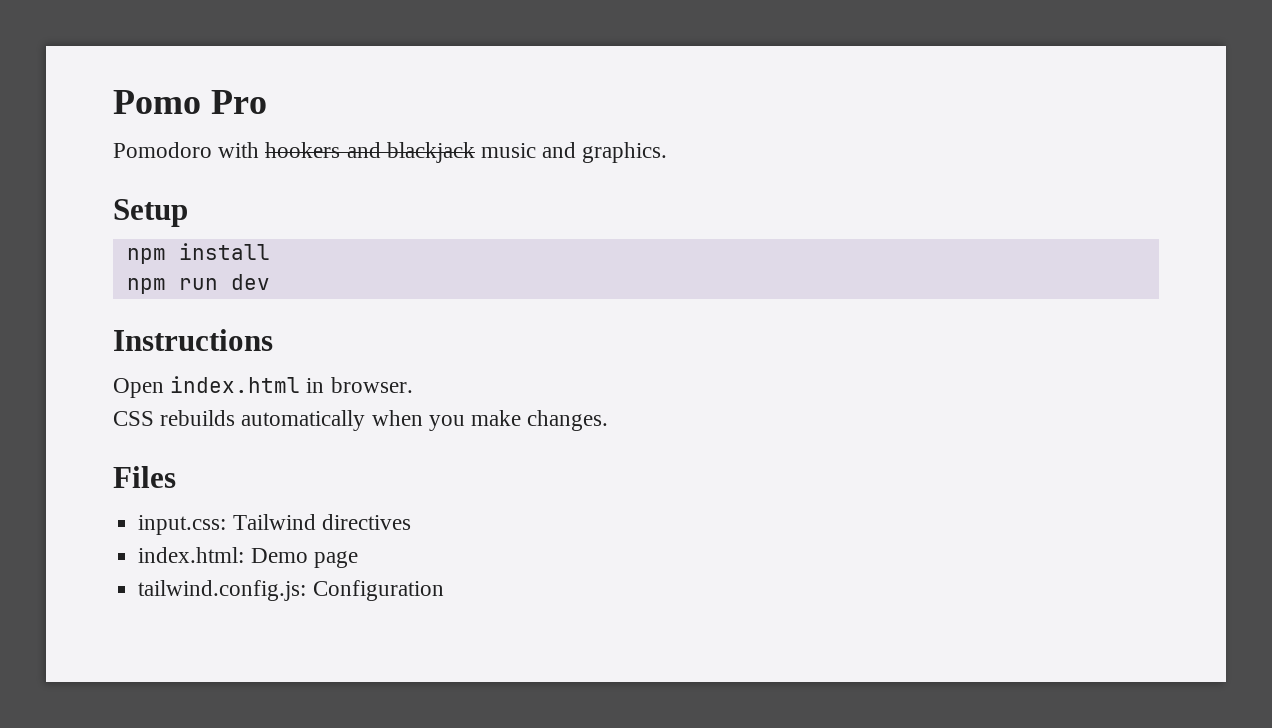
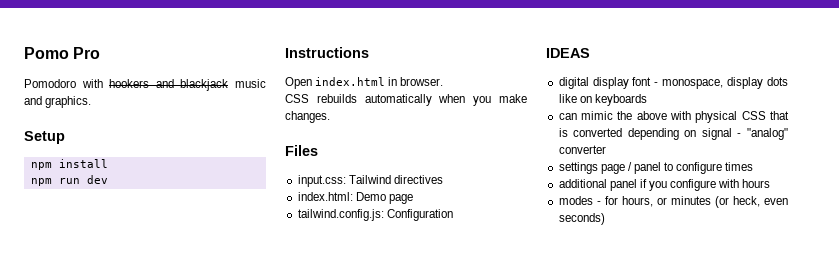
(444, 590) none -> [546,48,590,58] [558,77,788,89] [558,94,647,106] [558,111,789,123] [558,128,788,140] [558,145,606,154] [558,162,754,174] [558,179,771,191] [558,196,788,208] [558,213,605,225] // IDEAS // digital display font - monospace, display dots like on keyboards // can mimic the above with physical CSS that is converted depending on signal - "analog" converter // settings page / panel to configure times // additional panel if you configure with hours // modes - for hours, or minutes (or heck, even seconds)

